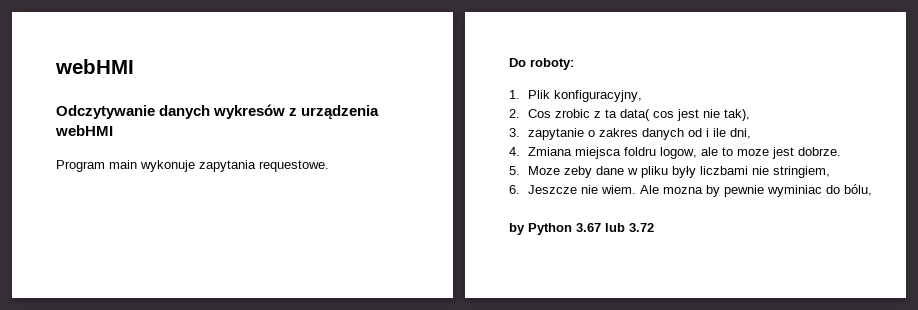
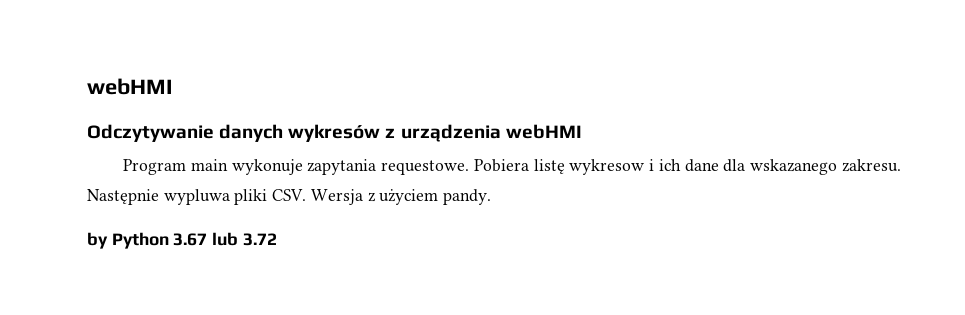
[509,58,574,70] [509,90,643,102] [509,109,751,121] [509,128,752,140] [509,147,842,159] [509,166,831,178] [509,184,873,197] // Do roboty: // 1. Plik konfiguracyjny, // 2. Cos zrobic z ta data( cos jest nie tak), // 3. zapytanie o zakres danych od i ile dni, // 4. Zmiana miejsca foldru logow, ale to moze jest dobrze. // 5. Moze zeby dane w pliku były liczbami nie stringiem, // 6. Jeszcze nie wiem. Ale mozna by pewnie wyminiac do bólu, -> [473,159,901,175] [87,189,492,205] Pobiera listę wykresow i ich dane dla wskazanego zakresu. Następnie wypluwa pliki CSV. Wersja z użyciem pandy.

